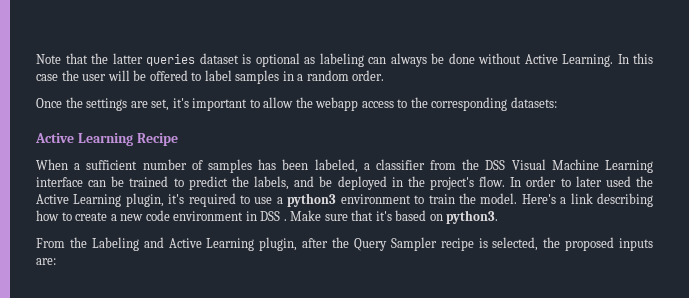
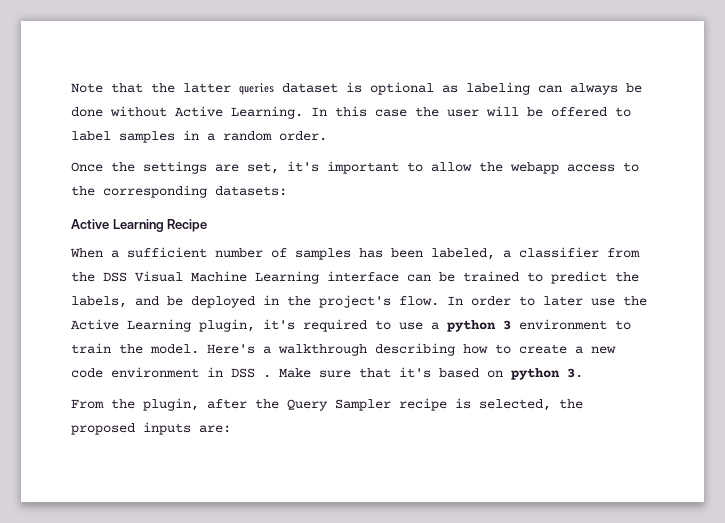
[605,176,631,187] used -> [591,298,615,306] use
[287,193,337,207] python3 -> [447,320,511,332] python 3
[570,193,593,204] link -> [278,344,367,356] walkthrough
[446,210,499,224] python3. -> [511,368,583,380] python 3.
[91,237,255,251] Labeling and Active Learning -> (135, 404) none

